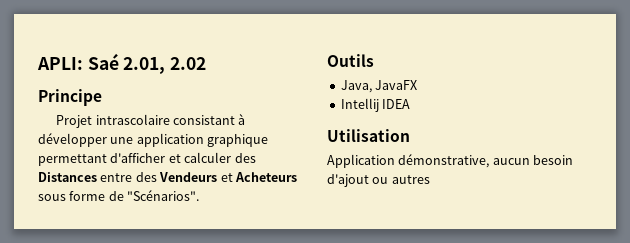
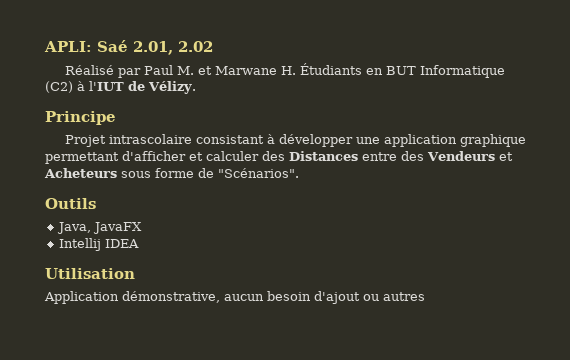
(207, 63) none -> [64,63,505,78] [45,81,196,94] // Réalisé par Paul M. et Marwane H. Étudiants en BUT Informatique (C2) à l'IUT de Vélizy.

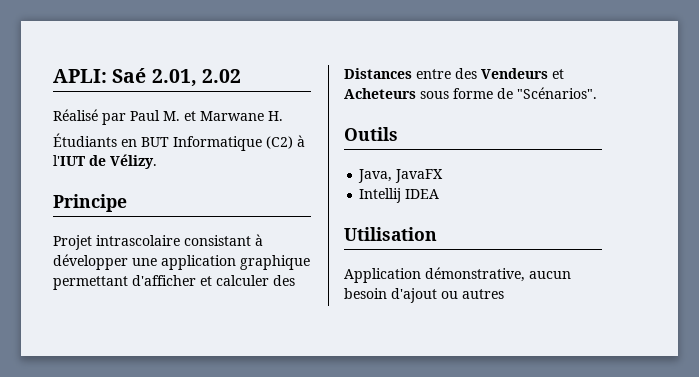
(296, 70) none -> (283, 116) //

